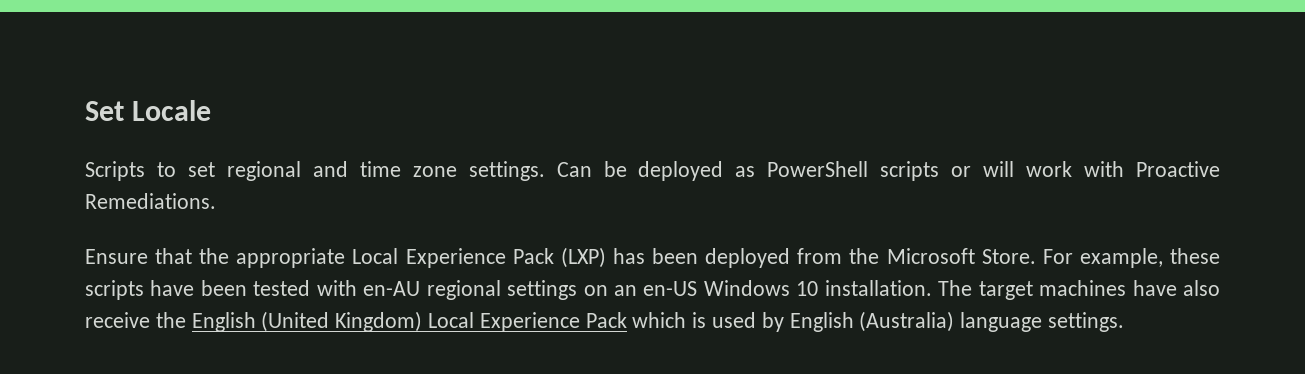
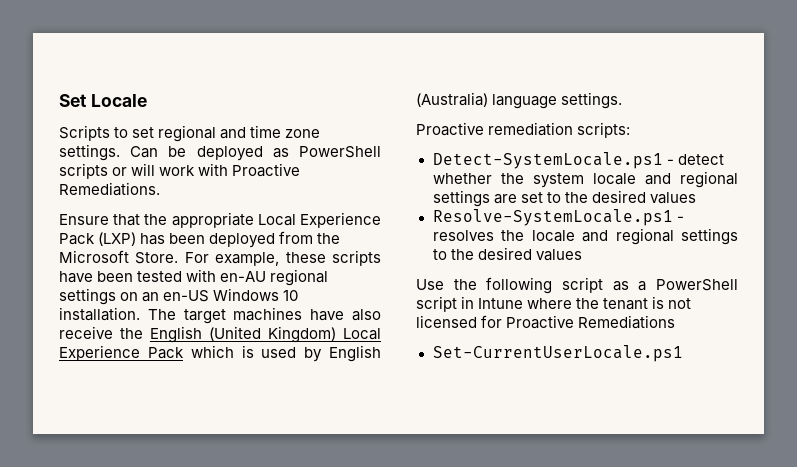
(1125, 322) none -> [416,122,631,138] [432,152,724,169] [432,171,738,188] [432,190,696,207] [432,209,684,226] [432,228,738,245] [432,247,582,261] [416,277,738,294] [416,296,692,312] [416,315,676,329] [432,345,683,362] // Proactive remediation scripts: // Detect-SystemLocale.ps1 - detect whether the system locale and regional settings are set to the desired values // Resolve-SystemLocale.ps1 - resolves the locale and regional settings to the desired values // Use the following script as a PowerShell script in Intune where the tenant is not licensed for Proactive Remediations // Set-CurrentUserLocale.ps1

